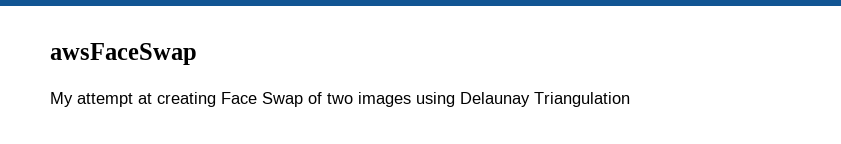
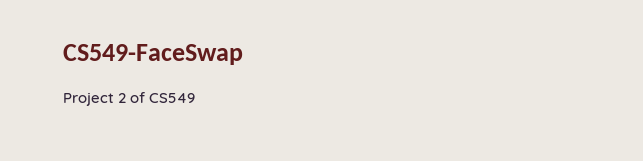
[50,43,197,65] [50,92,630,107] awsFaceSwap // My attempt at creating Face Swap of two images using Delaunay Triangulation -> [63,44,243,65] [63,92,196,106] CS549-FaceSwap // Project 2 of CS549

